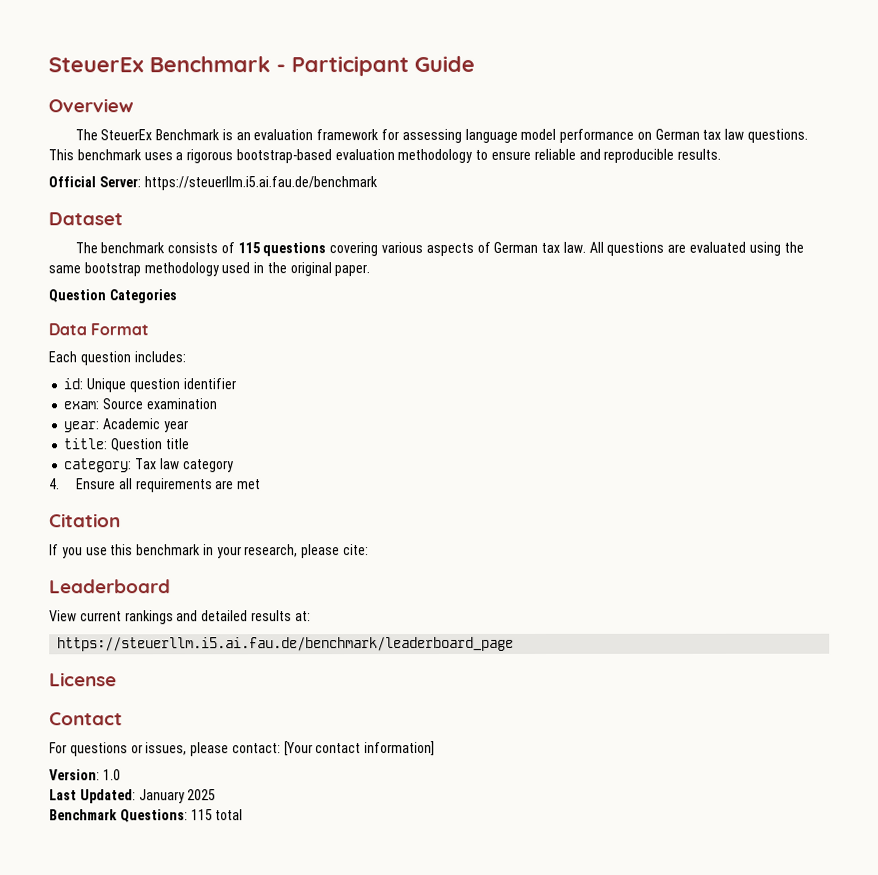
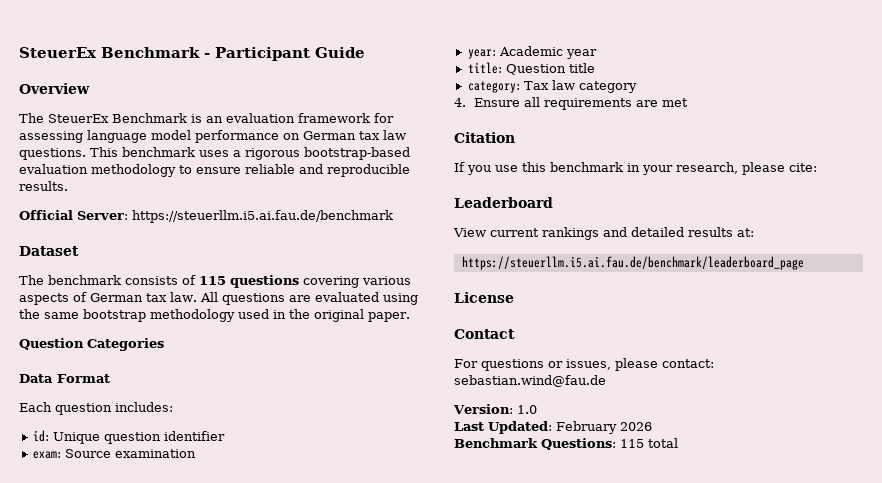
[283,741,436,757] [Your contact information] -> [454,375,606,387] sebastian.wind@fau.de
[138,789,217,804] January 2025 -> [556,421,652,434] February 2026

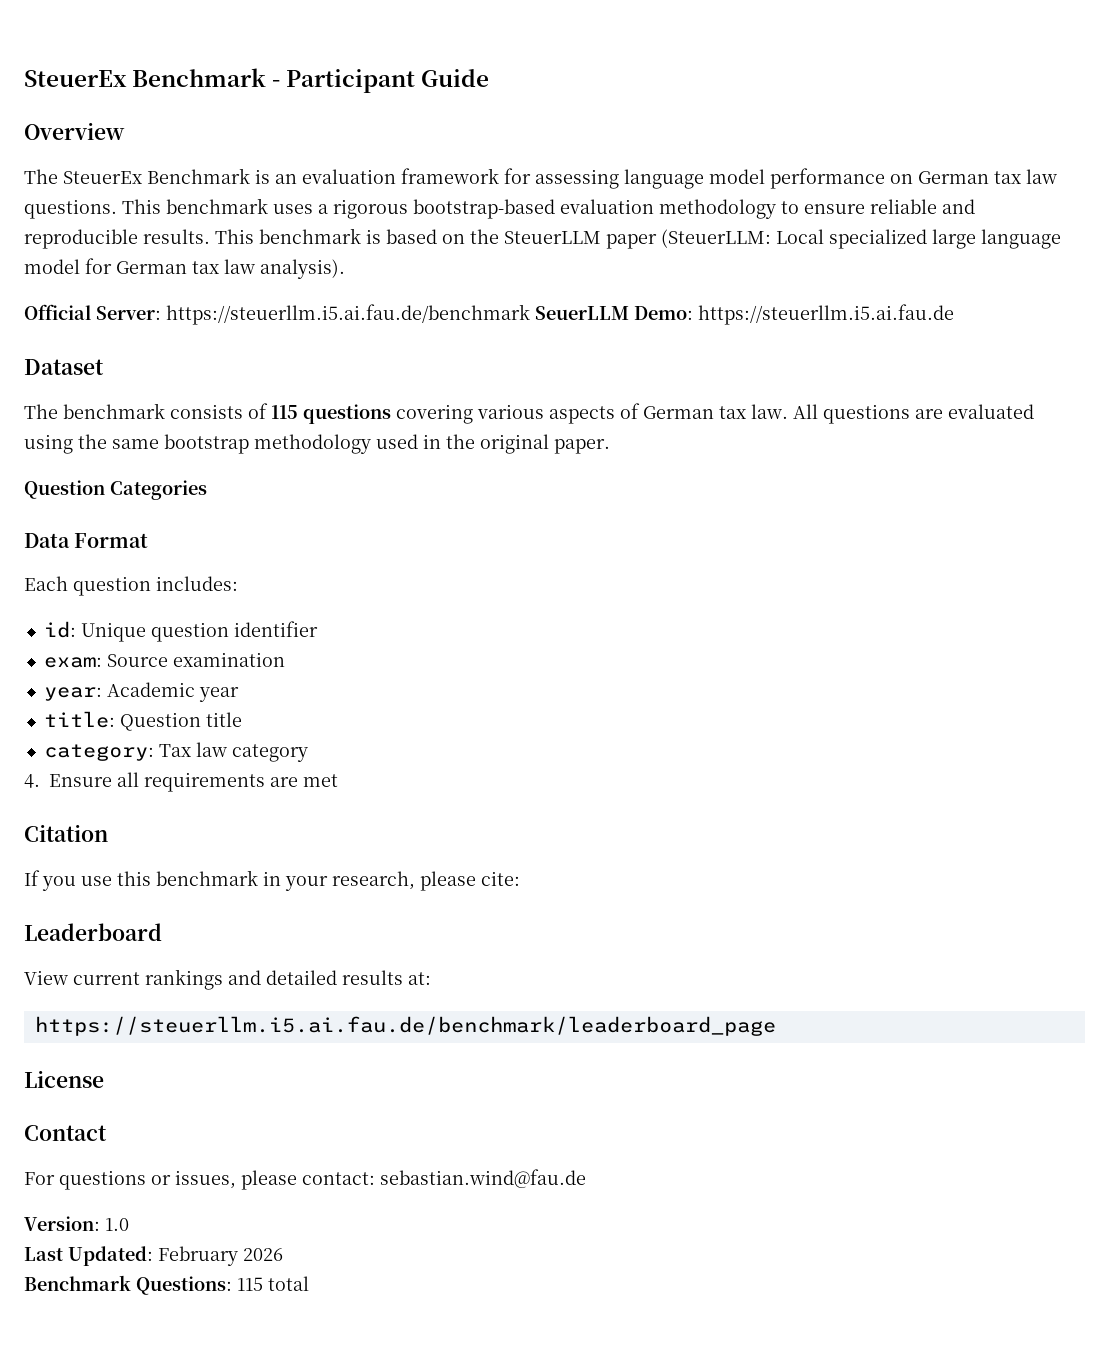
(68, 186) none -> [215,228,1061,249] [24,258,345,279] This benchmark is based on the SteuerLLM paper (SteuerLLM: Local specialized large language model for German tax law analysis).
(393, 216) none -> [535,304,954,325] SeuerLLM Demo: https://steuerllm.i5.ai.fau.de

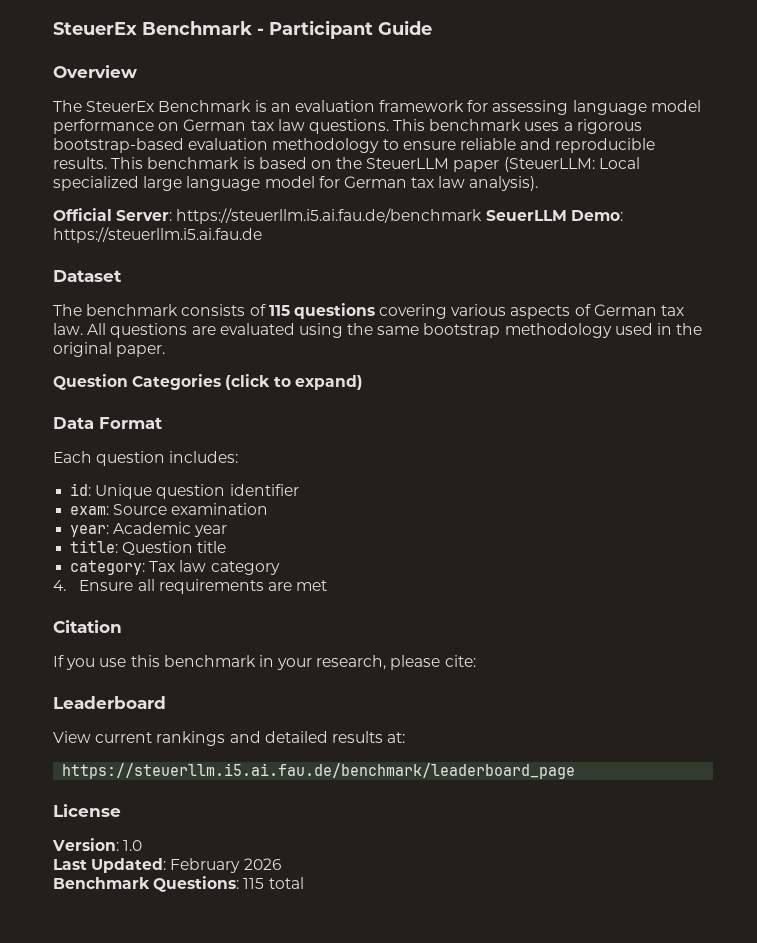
(207, 490) none -> [225,374,363,390] (click to expand)
[24,1125,107,1141] [24,1169,586,1190] // Contact // For questions or issues, please contact: sebastian.wind@fau.de -> (121, 810) none

